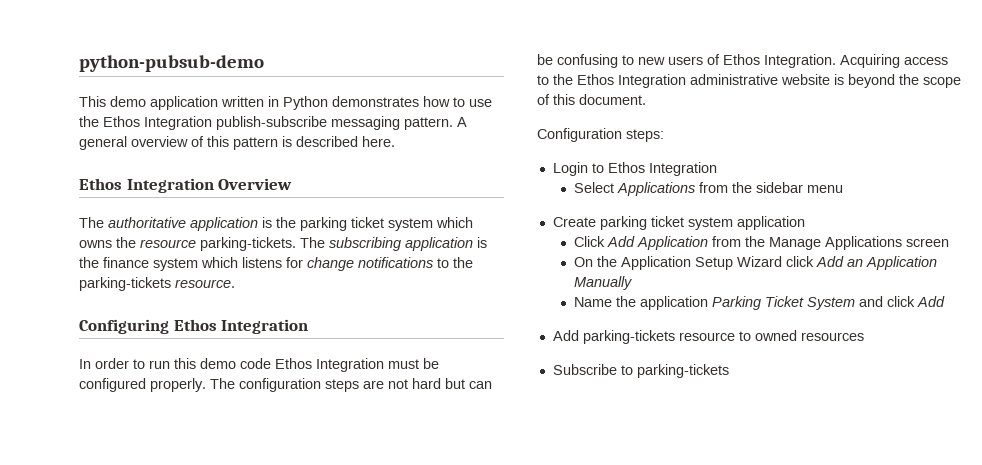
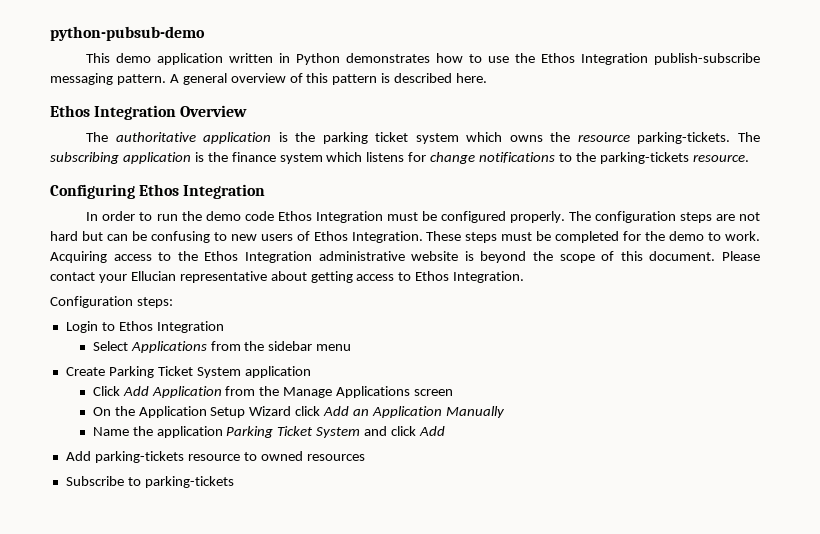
[174,358,196,369] this -> [181,211,202,221] the
(836, 61) none -> [426,231,761,243] These steps must be completed for the demo to work.
(646, 99) none -> [722,251,761,261] [50,271,525,283] Please contact your Ellucian representative about getting access to Ethos Integration.
[599,216,733,230] parking ticket system -> [108,366,241,378] Parking Ticket System

